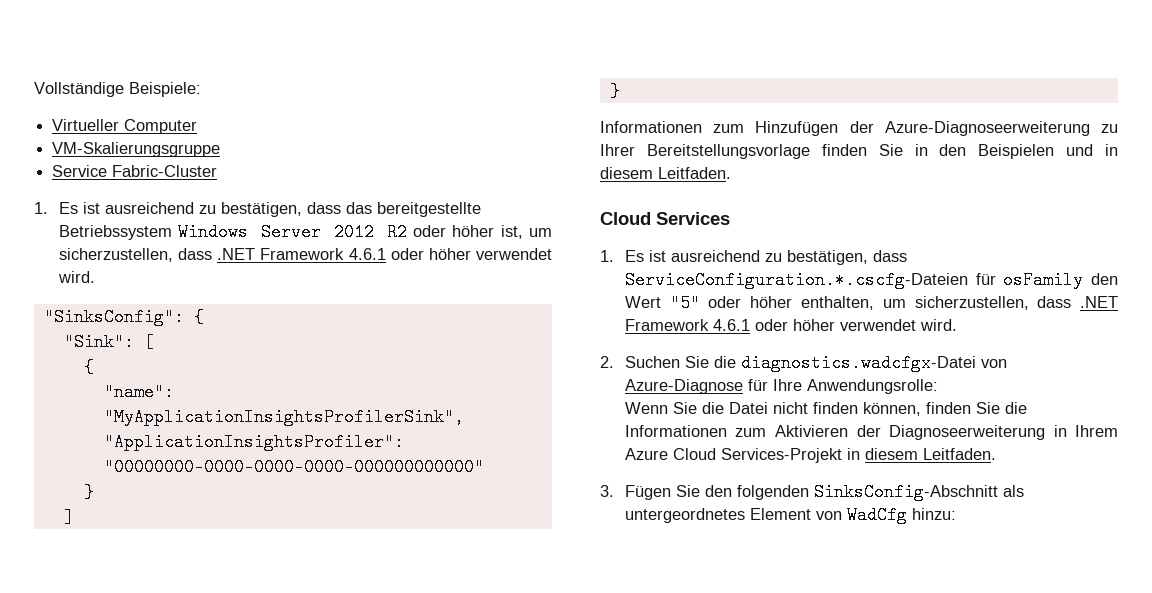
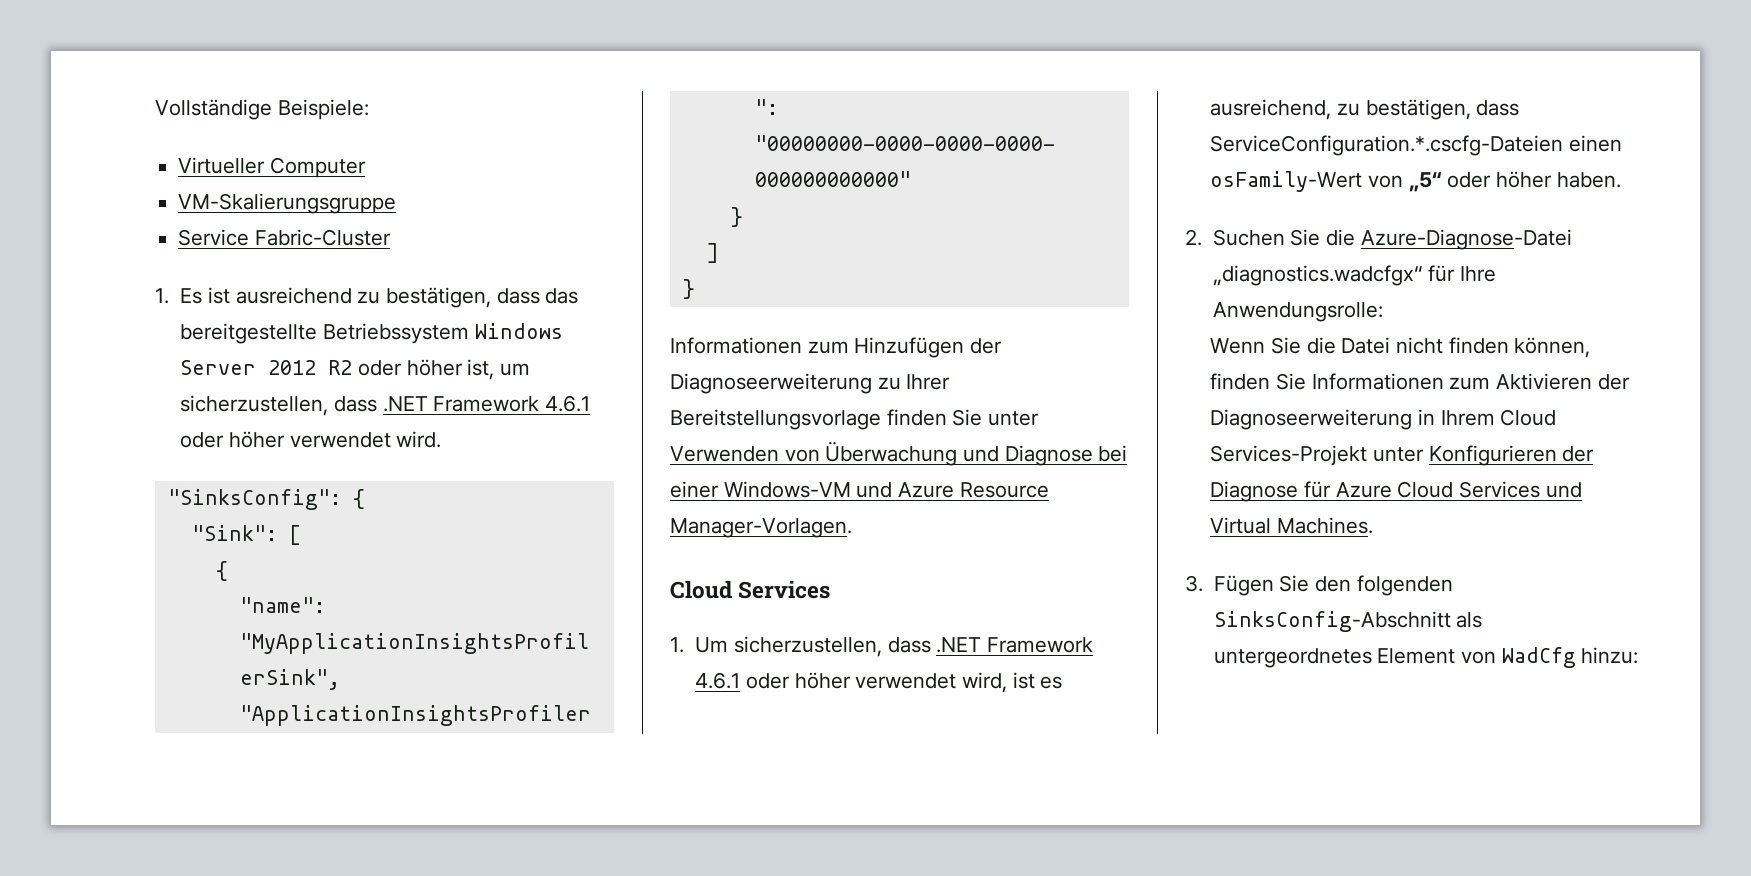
[884,121,1090,136] Azure-Diagnoseerweiterung -> [670,373,872,394] Diagnoseerweiterung
[914,144,1118,159] [600,167,731,179] [600,212,730,225] [600,250,907,265] [624,271,1118,289] [624,294,1118,312] [624,319,957,331] in den Beispielen und in diesem Leitfaden. // Cloud Services // 1. Es ist ausreichend zu bestätigen, dass ServiceConfiguration.*.cscfg-Dateien für osFamily den Wert "5" oder höher enthalten, um sicherzustellen, dass .NET Framework 4.6.1 oder höher verwendet wird. -> [988,411,1040,426] [670,441,1128,466] [670,481,1049,498] [670,518,852,538] [670,580,831,599] [670,636,1094,657] [695,672,1063,693] [1210,99,1520,120] [1210,135,1623,156] [1210,171,1621,192] unter Verwenden von Überwachung und Diagnose bei einer Windows-VM und Azure Resource Manager-Vorlagen. // Cloud Services // 1. Um sicherzustellen, dass .NET Framework 4.6.1 oder höher verwendet wird, ist es ausreichend, zu bestätigen, dass ServiceConfiguration.*.cscfg-Dateien einen osFamily-Wert von „5“ oder höher haben.
[740,354,1007,372] [624,379,743,394] diagnostics.wadcfgx-Datei von Azure-Diagnose -> [1360,229,1572,250] [1212,265,1423,286] Azure-Diagnose-Datei „diagnostics.wadcfgx“
[1004,402,1027,414] die -> (1307, 381) none
[624,448,996,463] Azure Cloud Services-Projekt in diesem Leitfaden. -> [1500,409,1557,426] [1210,445,1595,466] [1210,481,1582,502] [1210,517,1374,534] Cloud Services-Projekt unter Konfigurieren der Diagnose für Azure Cloud Services und Virtual Machines.

